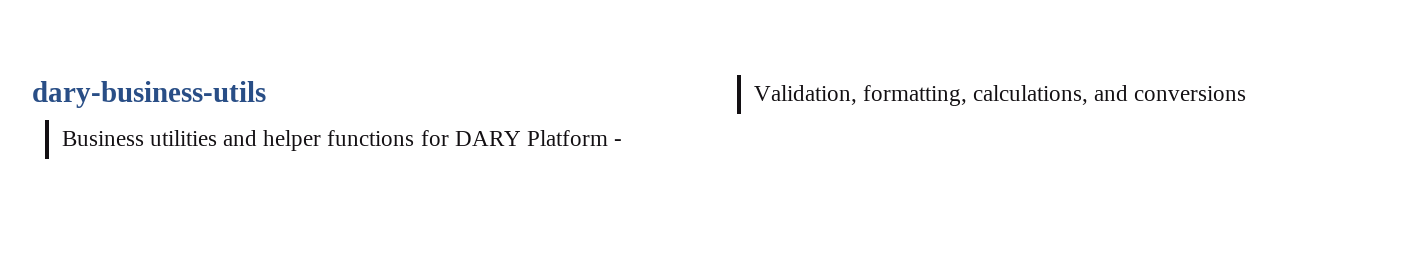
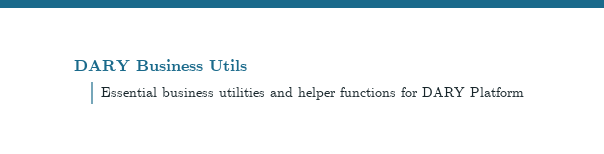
[32,81,266,108] [61,131,144,146] dary-business-utils // Business -> [74,59,247,72] [100,87,214,97] DARY Business Utils // Essential business
[614,139,623,146] [753,85,1247,106] - Validation, formatting, calculations, and conversions -> (524, 92) none

